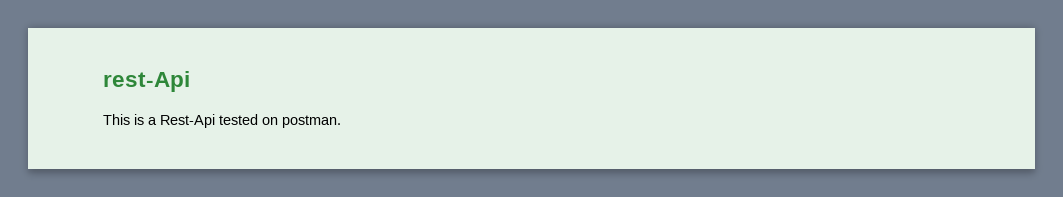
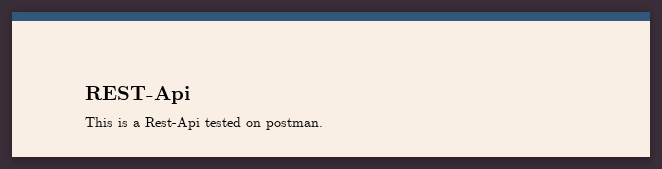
[103,71,190,92] rest-Api -> [85,86,190,104] REST-Api

